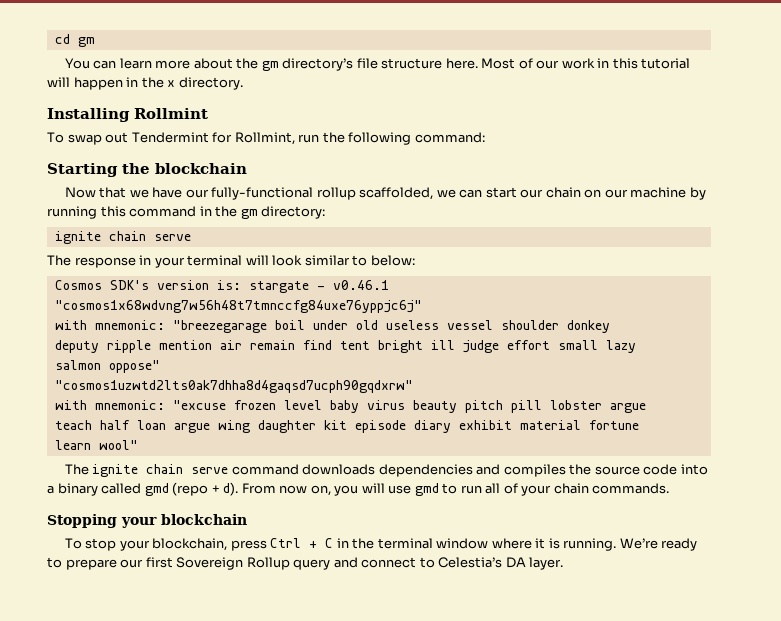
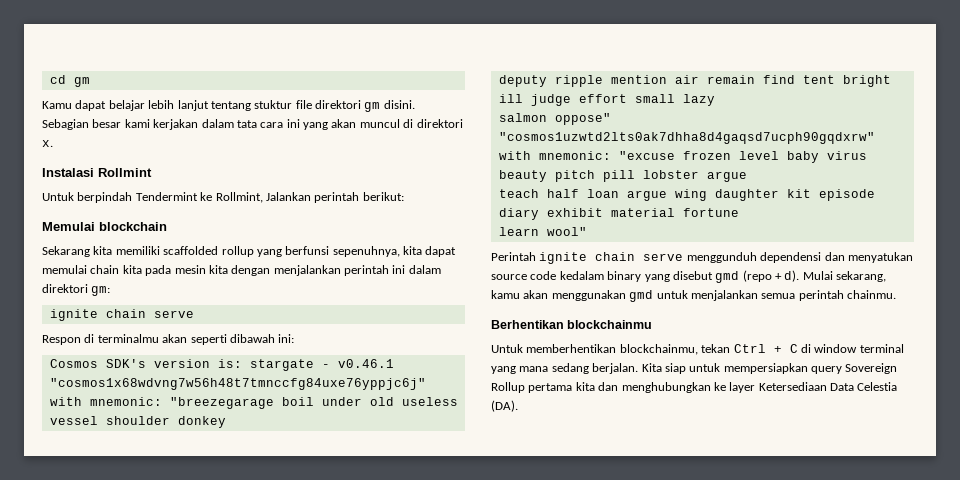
[64,58,691,71] [47,77,243,90] [47,108,208,122] [47,132,485,145] [47,163,247,177] [64,187,706,200] [47,206,326,219] [54,231,191,244] [47,255,415,268] You can learn more about the gm directory’s file structure here. Most of our work in this tutorial will happen in the x directory. // Installing Rollmint // To swap out Tendermint for Rollmint, run the following command: // Starting the blockchain // Now that we have our fully-functional rollup scaffolded, we can start our chain on our machine by running this command in the gm directory: // ignite chain serve // The response in your terminal will look similar to below: -> [42,100,415,112] [42,119,463,130] [42,140,53,147] [42,168,152,177] [42,192,404,203] [42,222,167,231] [42,246,457,257] [42,265,441,276] [42,284,111,296] [49,309,194,321] [42,334,295,345] Kamu dapat belajar lebih lanjut tentang stuktur file direktori gm disini. Sebagian besar kami kerjakan dalam tata cara ini yang akan muncul di direktori x. // Instalasi Rollmint // Untuk berpindah Tendermint ke Rollmint, Jalankan perintah berikut: // Memulai blockchain // Sekarang kita memiliki scaffolded rollup yang berfunsi sepenuhnya, kita dapat memulai chain kita pada mesin kita dengan menjalankan perintah ini dalam direktori gm: // ignite chain serve // Respon di terminalmu akan seperti dibawah ini:
[64,464,708,477] [47,482,670,496] [47,514,247,528] [64,538,698,551] [47,557,564,570] The ignite chain serve command downloads dependencies and compiles the source code into a binary called gmd (repo + d). From now on, you will use gmd to run all of your chain commands. // Stopping your blockchain // To stop your blockchain, press Ctrl + C in the terminal window where it is running. We’re ready to prepare our first Sovereign Rollup query and connect to Celestia’s DA layer. -> [491,252,913,264] [491,270,887,283] [491,290,896,302] [491,320,653,329] [491,344,904,355] [491,363,898,374] [491,382,898,393] [491,400,518,412] Perintah ignite chain serve menggunduh dependensi dan menyatukan source code kedalam binary yang disebut gmd (repo + d). Mulai sekarang, kamu akan menggunakan gmd untuk menjalankan semua perintah chainmu. // Berhentikan blockchainmu // Untuk memberhentikan blockchainmu, tekan Ctrl + C di window terminal yang mana sedang berjalan. Kita siap untuk mempersiapkan query Sovereign Rollup pertama kita dan menghubungkan ke layer Ketersediaan Data Celestia (DA).

